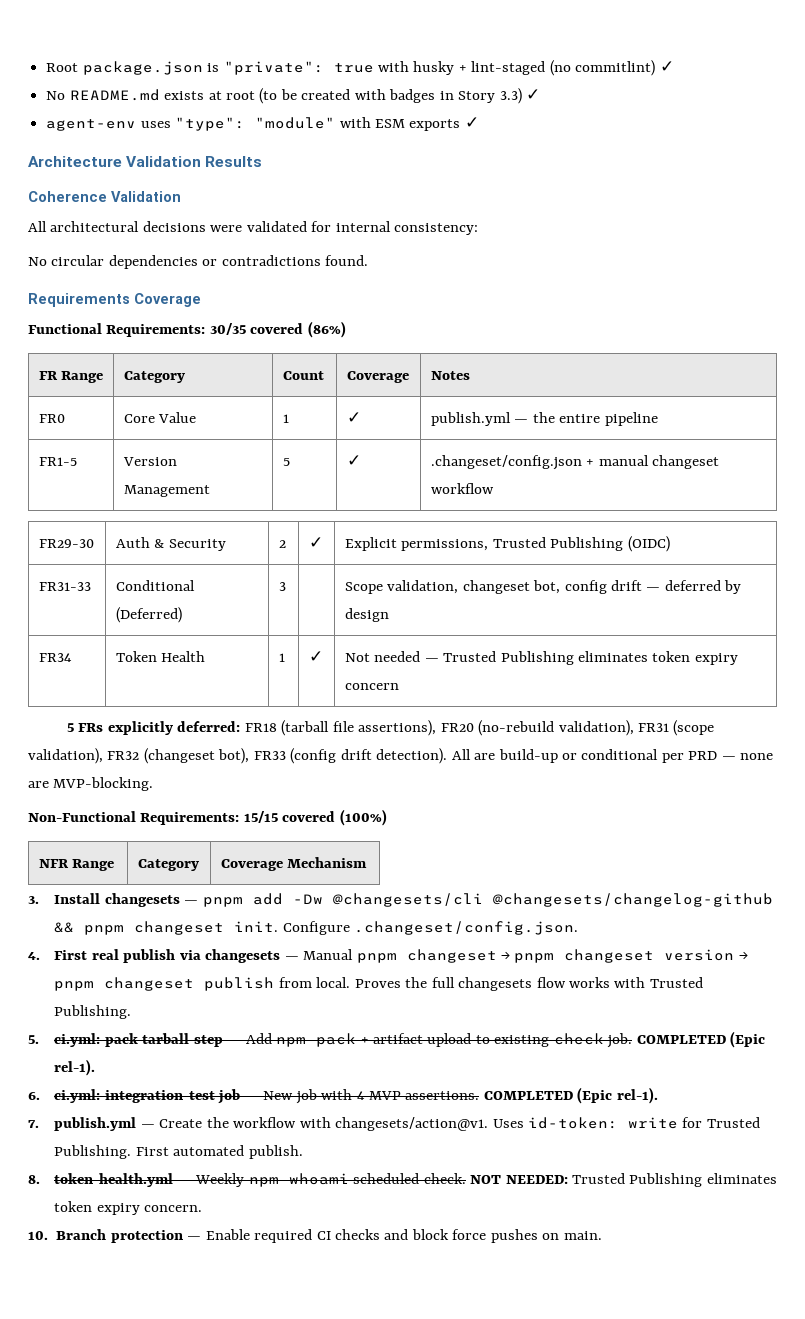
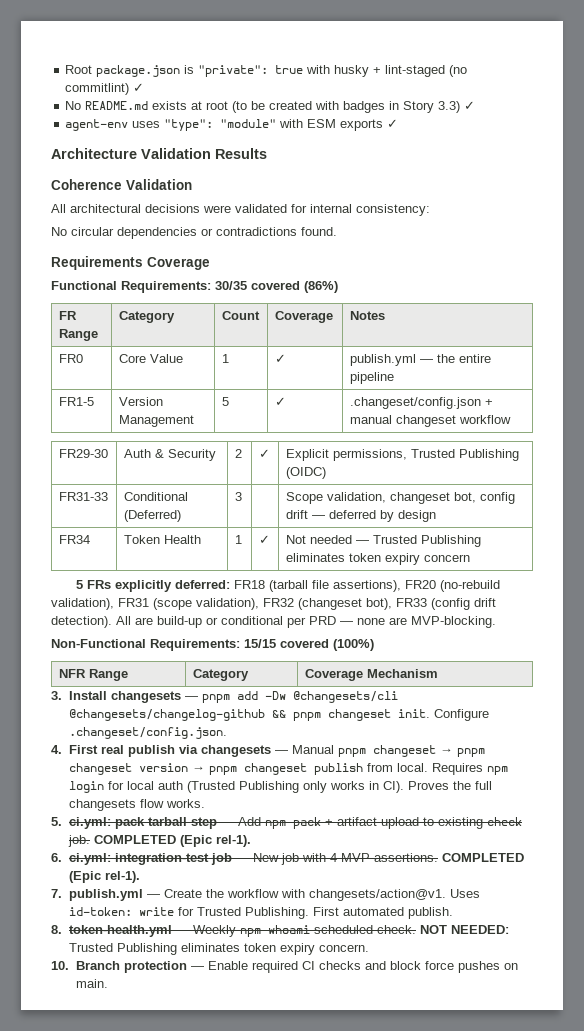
(351, 982) none -> [432,763,509,775] [69,781,405,793] Requires npm login for local auth (Trusted Publishing only works in CI).
[569,977,703,988] [54,1005,132,1019] works with Trusted Publishing. -> [166,799,206,808] works.

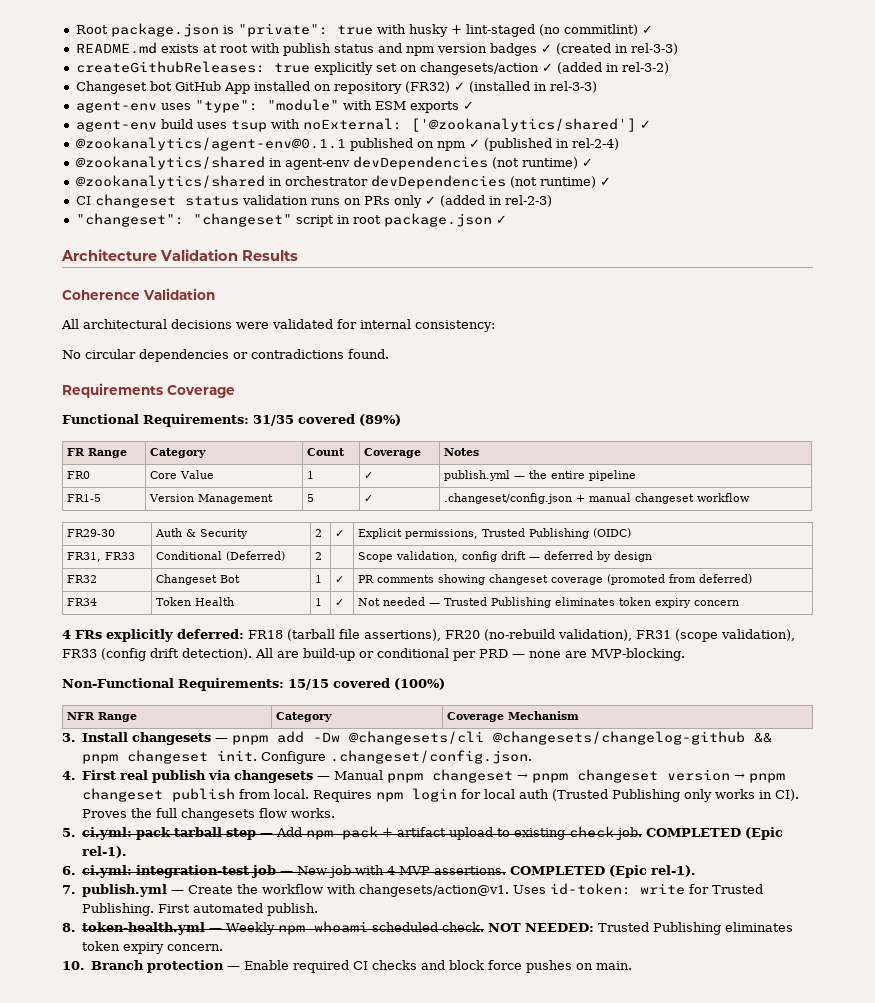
[65,101,82,110] No -> (653, 29) none
[232,101,476,113] (to be created with badges in Story 3.3) ✓ -> [250,43,678,56] [75,61,669,75] [75,81,597,94] with publish status and npm version badges ✓ (created in rel-3-3) // createGithubReleases: true explicitly set on changesets/action ✓ (added in rel-3-2) // Changeset bot GitHub App installed on repository (FR32) ✓ (installed in rel-3-3)
(399, 123) none -> [75,118,651,132] [75,137,619,151] [75,156,593,170] [75,175,611,189] [75,194,552,208] [75,213,507,227] // agent-env build uses tsup with noExternal: ['@zookanalytics/shared'] ✓ // @zookanalytics/agent-env@0.1.1 published on npm ✓ (published in rel-2-4) // @zookanalytics/shared in agent-env devDependencies (not runtime) ✓ // @zookanalytics/shared in orchestrator devDependencies (not runtime) ✓ // CI changeset status validation runs on PRs only ✓ (added in rel-2-3) // "changeset": "changeset" script in root package.json ✓
[215,281,338,293] 30/35 covered (86%) -> [253,414,401,426] 31/35 covered (89%)
[58,492,108,501] FR31-33 -> [67,552,136,562] FR31, FR33
[234,492,242,501] 3 -> [315,552,323,560] 2
[389,492,476,504] changeset bot, -> (459, 556) none
(436, 516) none -> [67,575,98,583] [156,574,241,585] [315,575,323,583] [335,576,345,583] [358,574,753,585] // FR32 | Changeset Bot | 1 | ✓ | PR comments showing changeset coverage (promoted from deferred)
[76,580,84,589] 5 -> [62,630,71,639] 4
[263,598,392,610] FR32 (changeset bot), -> (795, 635) none

